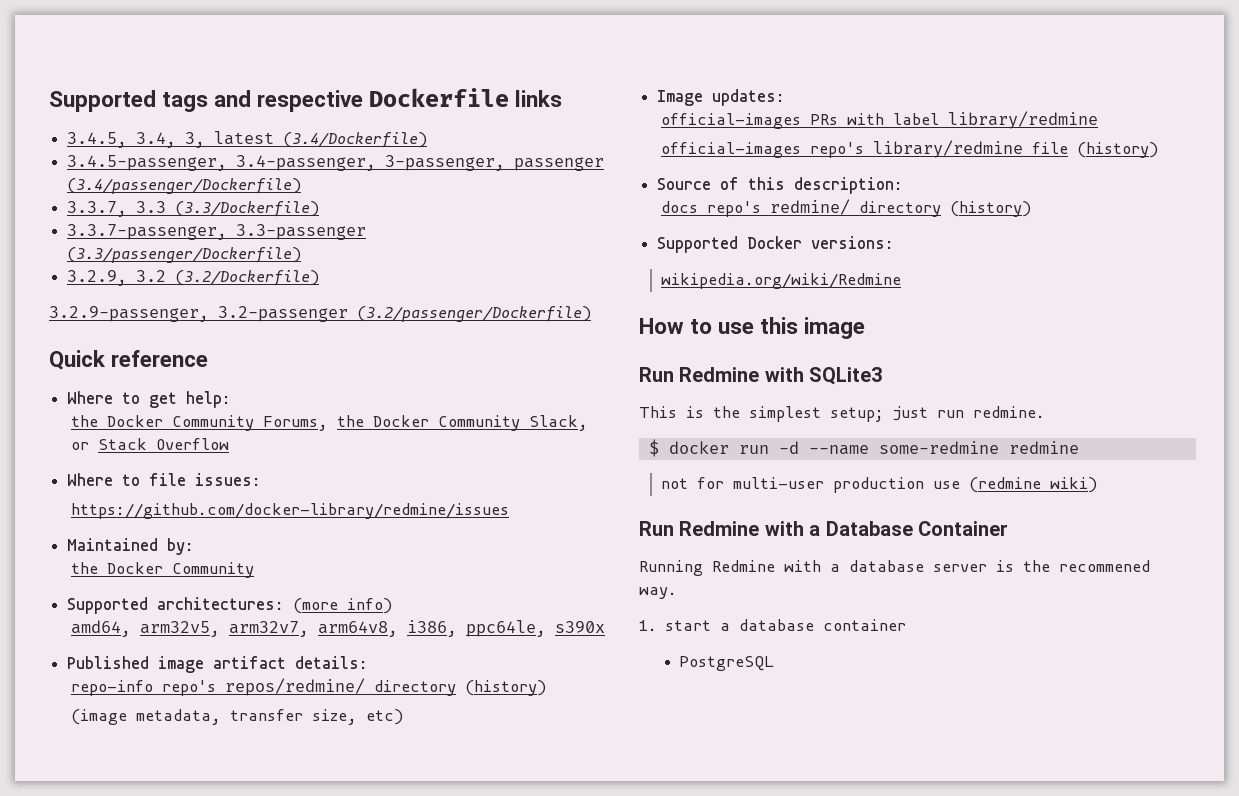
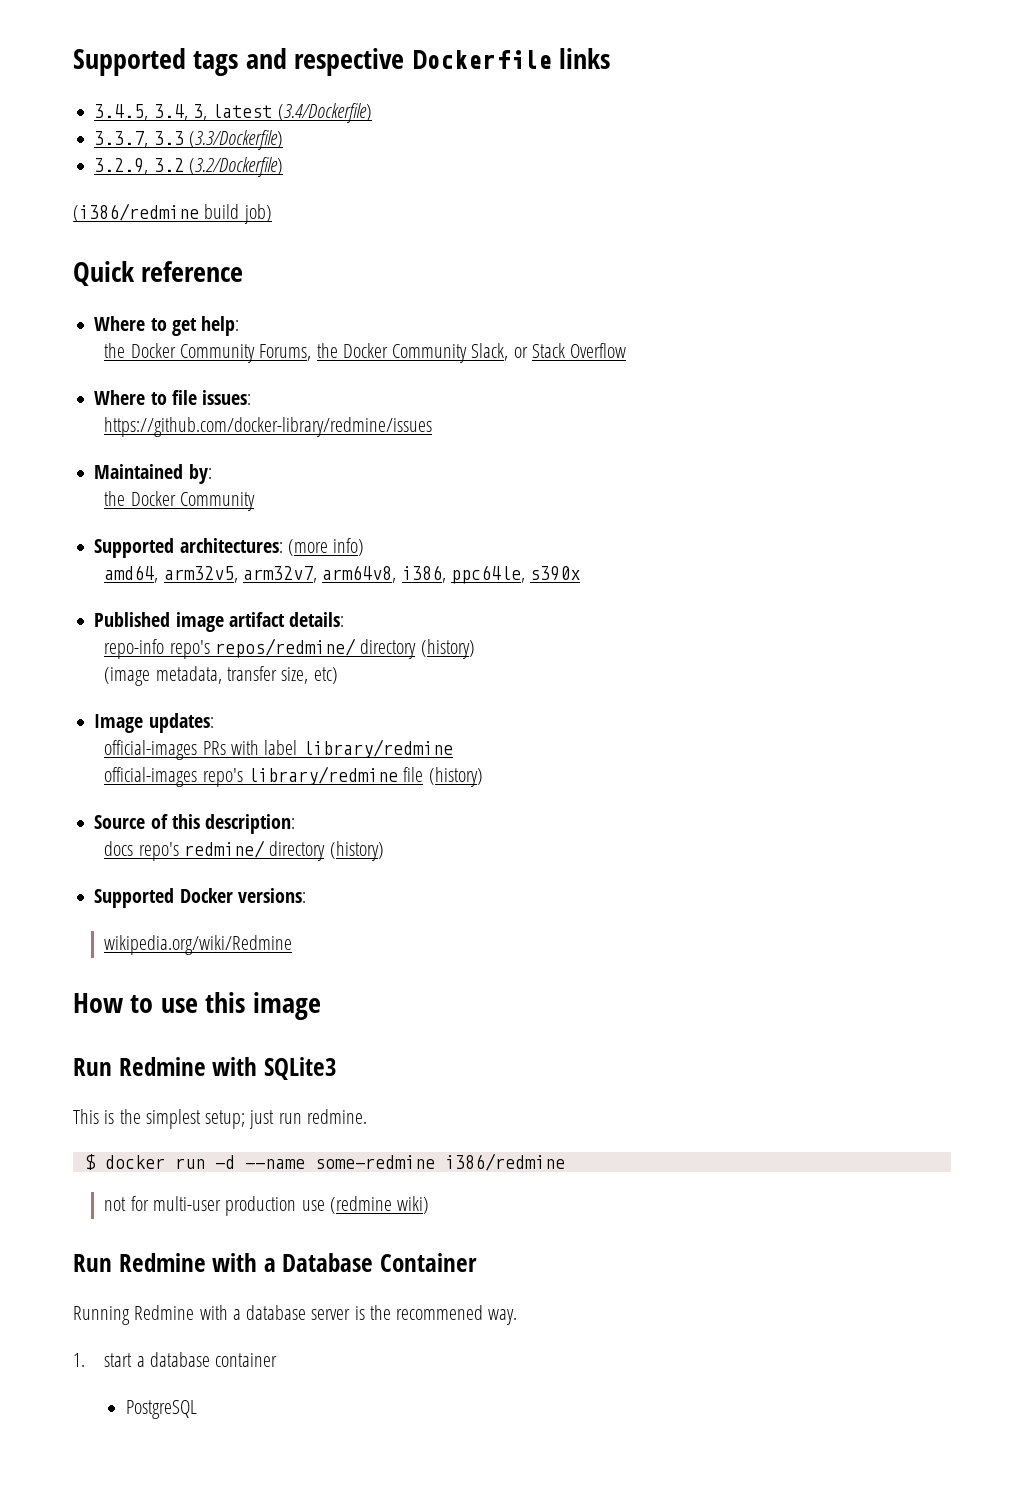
[67,155,605,171] [67,178,302,194] // 3.4.5-passenger, 3.4-passenger, 3-passenger, passenger (3.4/passenger/Dockerfile) -> (372, 113) none
[67,224,367,240] [67,247,302,263] // 3.3.7-passenger, 3.3-passenger (3.3/passenger/Dockerfile) -> (283, 140) none
[49,306,591,322] 3.2.9-passenger, 3.2-passenger (3.2/passenger/Dockerfile) -> [73,203,272,224] (i386/redmine build job)
[1008,441,1079,454] redmine -> [444,1153,565,1171] i386/redmine

